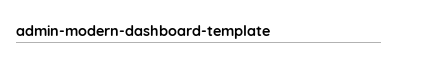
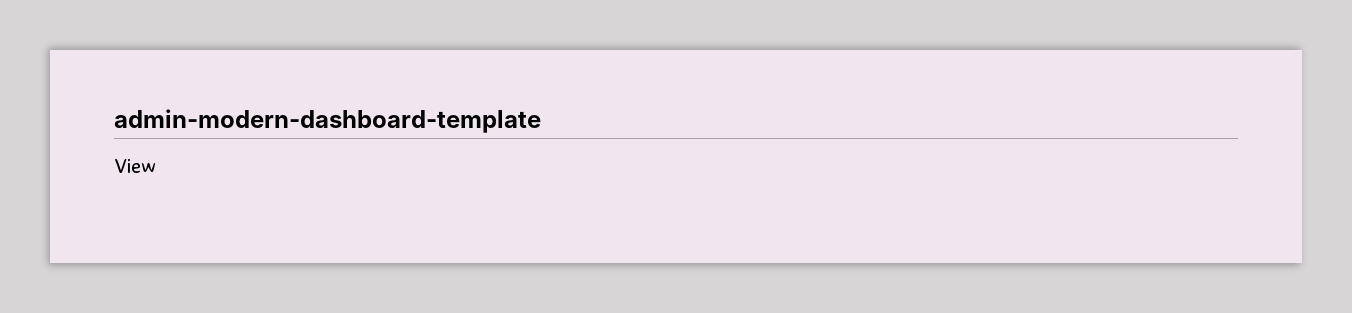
(270, 32) none -> [114,159,156,173] // View

